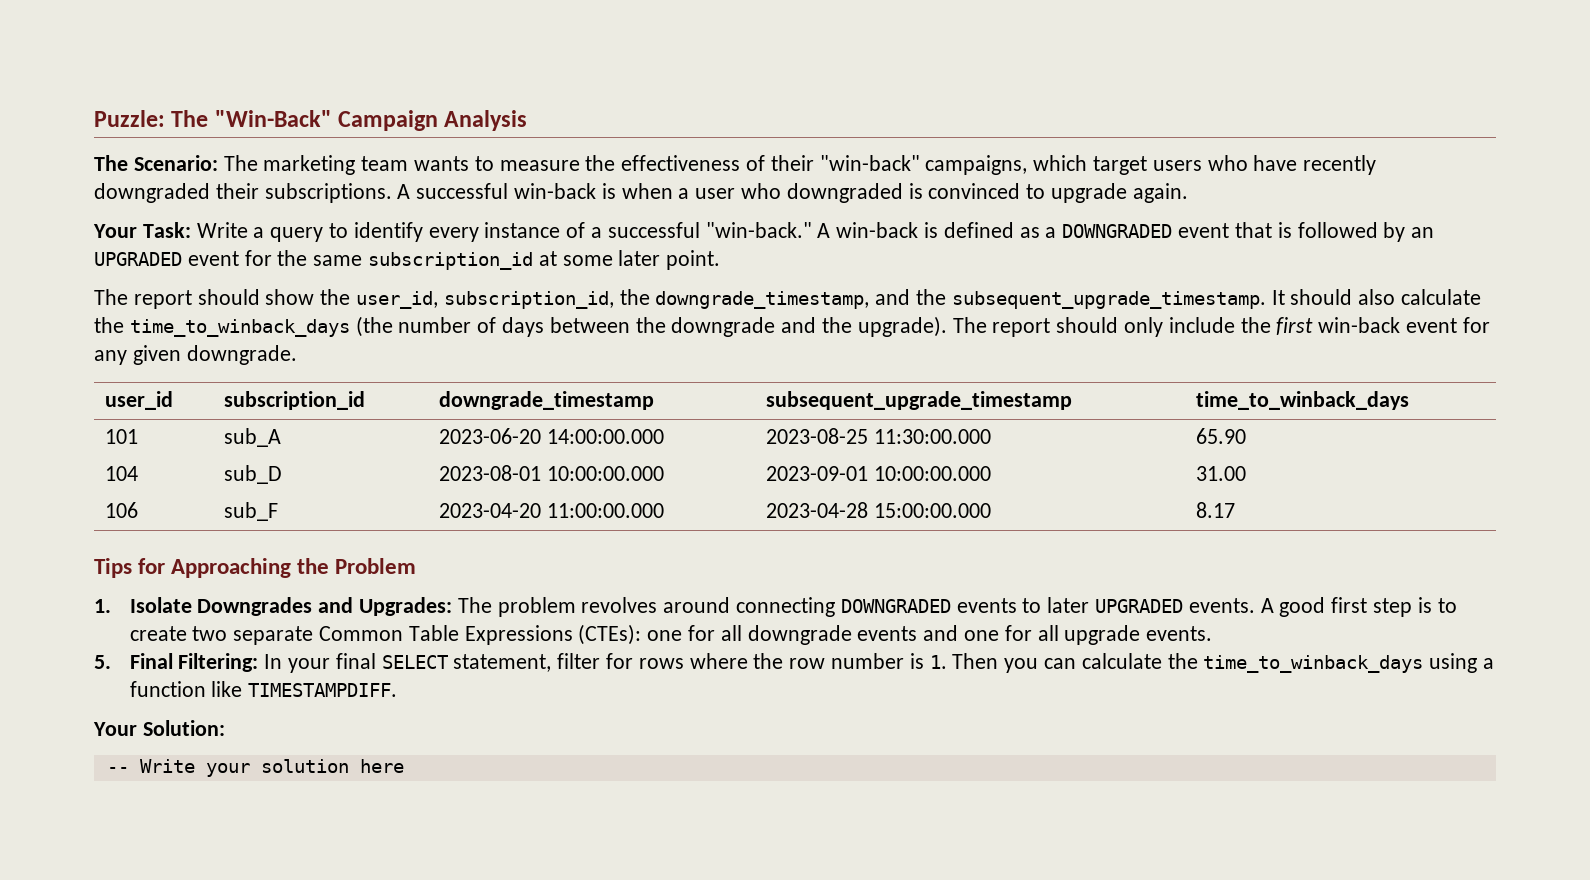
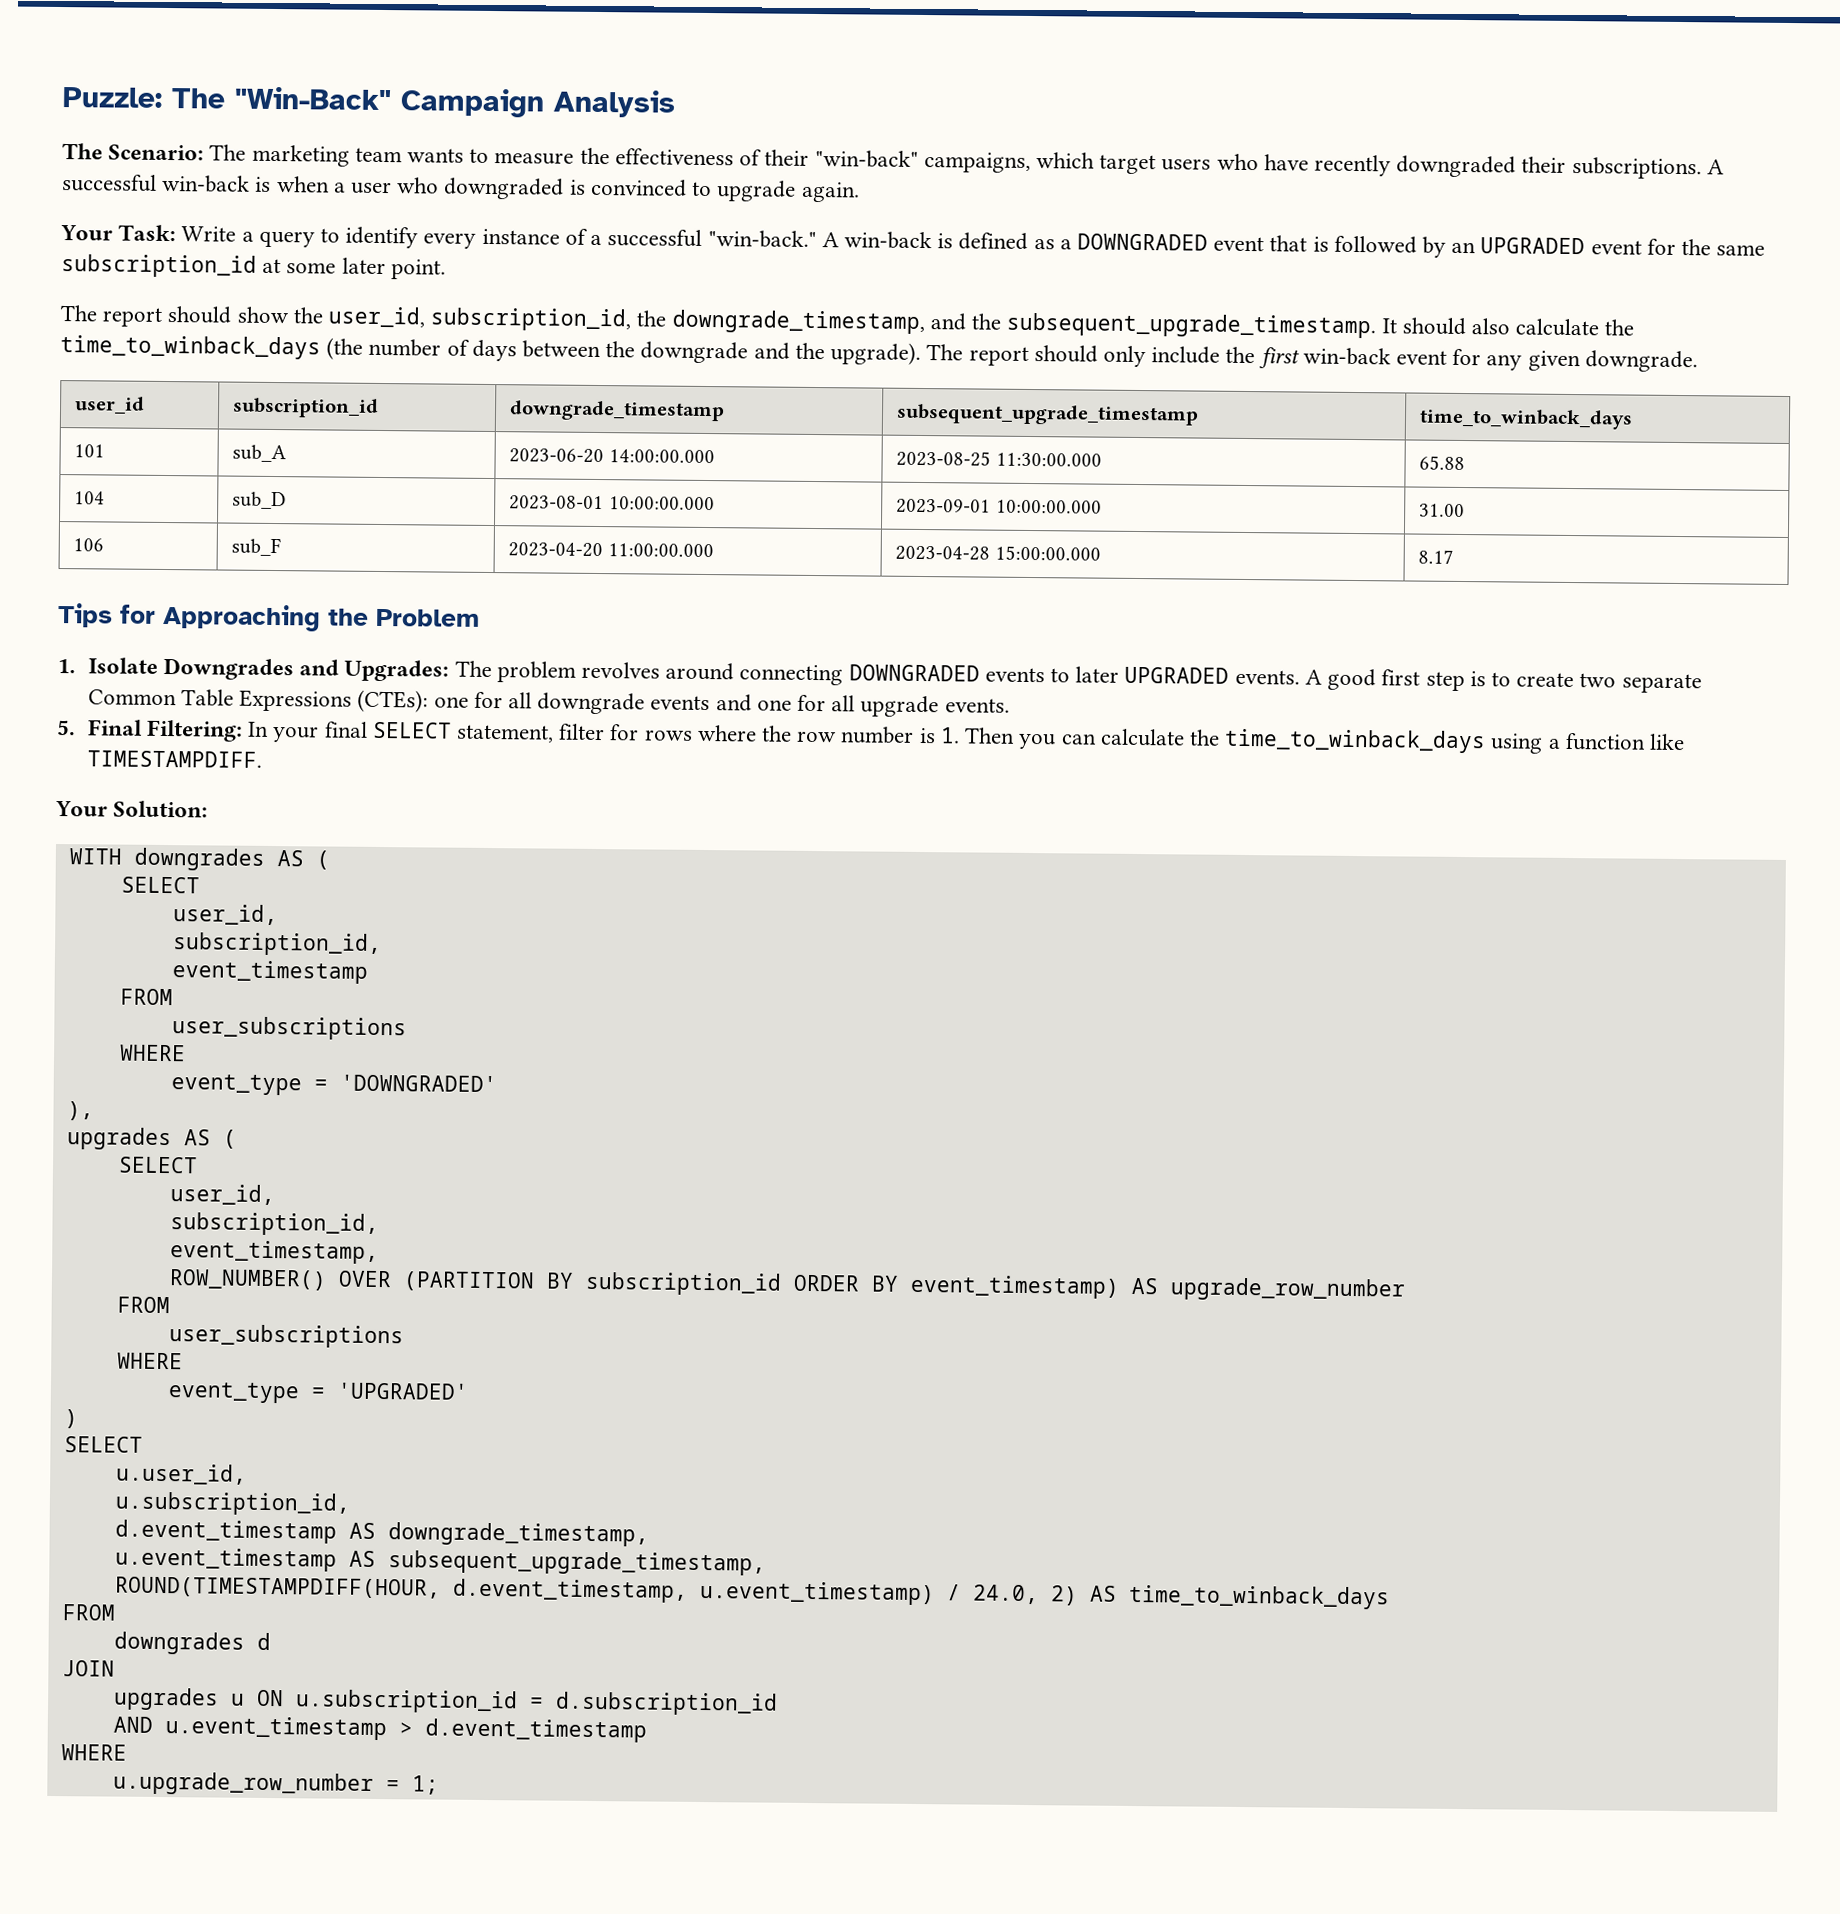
[1196,428,1247,444] 65.90 -> [1419,455,1466,471] 65.88
[106,759,404,777] -- Write your solution here -> [68,847,330,871] [120,876,200,894] [172,904,278,926] [171,932,382,957] [171,960,368,984] [119,988,173,1006] [171,1016,407,1041] [119,1044,186,1062] [170,1074,497,1096] [66,1101,94,1121] [66,1127,237,1151] [117,1156,198,1174] [169,1184,275,1206] [169,1212,379,1237] [169,1240,379,1265] [168,1269,1406,1302] [116,1296,170,1314] [168,1324,404,1349] [116,1352,183,1370] [167,1382,469,1404] [63,1409,78,1429] [63,1436,143,1453] [115,1463,247,1485] [114,1491,351,1516] [114,1519,649,1547] [114,1547,766,1576] [114,1576,1390,1610] [61,1604,115,1621] [113,1631,271,1655] [61,1660,115,1677] [113,1687,778,1716] [112,1716,647,1743] [60,1744,127,1761] [112,1771,439,1796] WITH downgrades AS ( // SELECT // user_id, // subscription_id, // event_timestamp // FROM // user_subscriptions // WHERE // event_type = 'DOWNGRADED' // ), // upgrades AS ( // SELECT // user_id, // subscription_id, // event_timestamp, // ROW_NUMBER() OVER (PARTITION BY subscription_id ORDER BY event_timestamp) AS upgrade_row_number // FROM // user_subscriptions // WHERE // event_type = 'UPGRADED' // ) // SELECT // u.user_id, // u.subscription_id, // d.event_timestamp AS downgrade_timestamp, // u.event_timestamp AS subsequent_upgrade_timestamp, // ROUND(TIMESTAMPDIFF(HOUR, d.event_timestamp, u.event_timestamp) / 24.0, 2) AS time_to_winback_days // FROM // downgrades d // JOIN // upgrades u ON u.subscription_id = d.subscription_id // AND u.event_timestamp > d.event_timestamp // WHERE // u.upgrade_row_number = 1;

